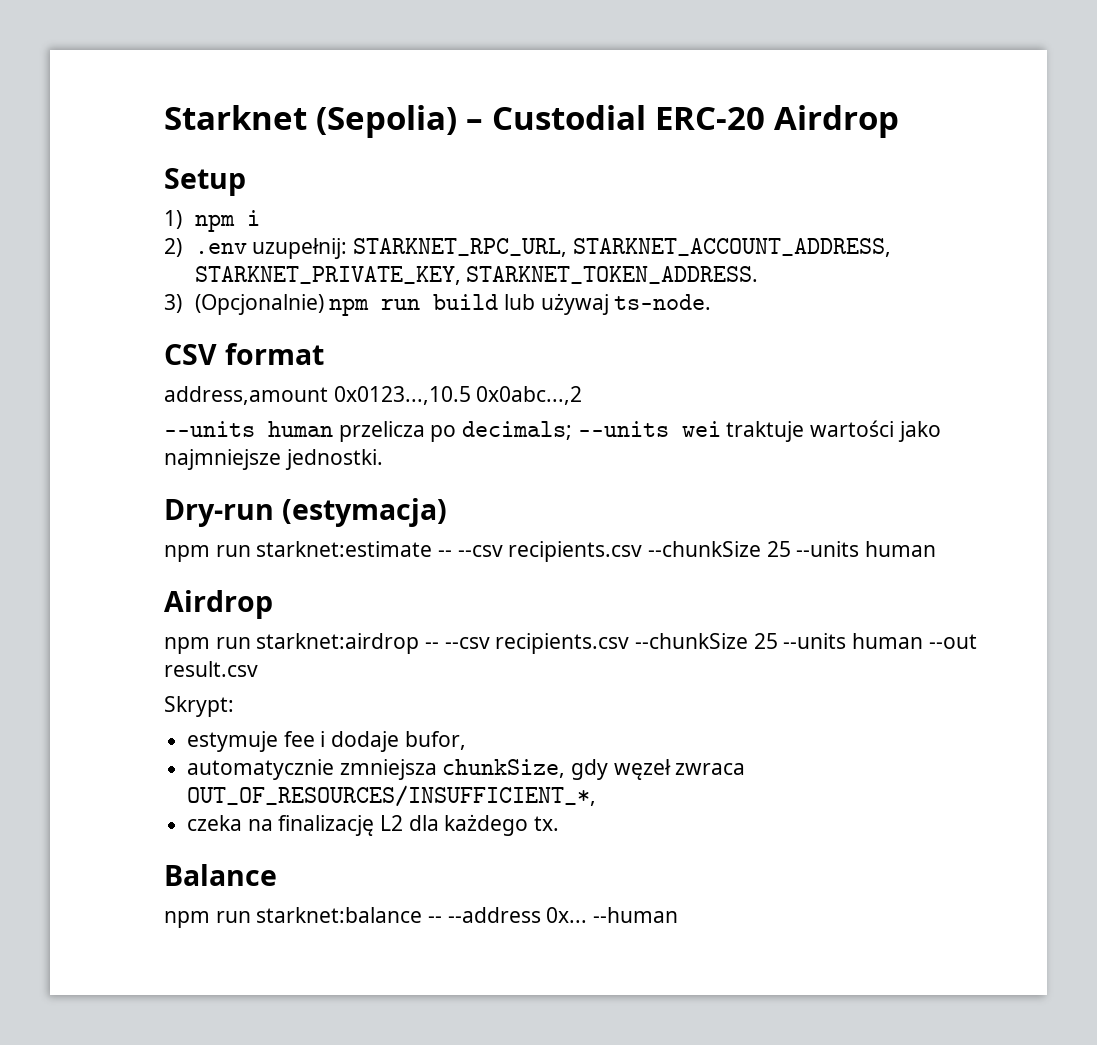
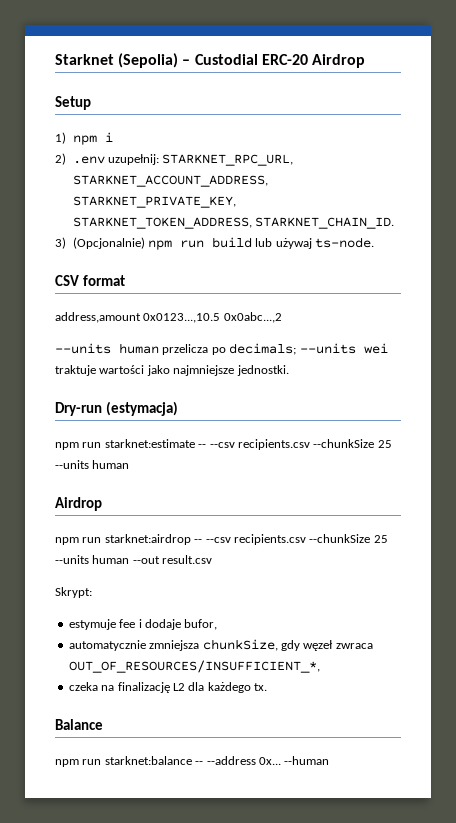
[466,266,759,284] STARKNET_TOKEN_ADDRESS. -> [72,217,395,229] STARKNET_TOKEN_ADDRESS, STARKNET_CHAIN_ID.

